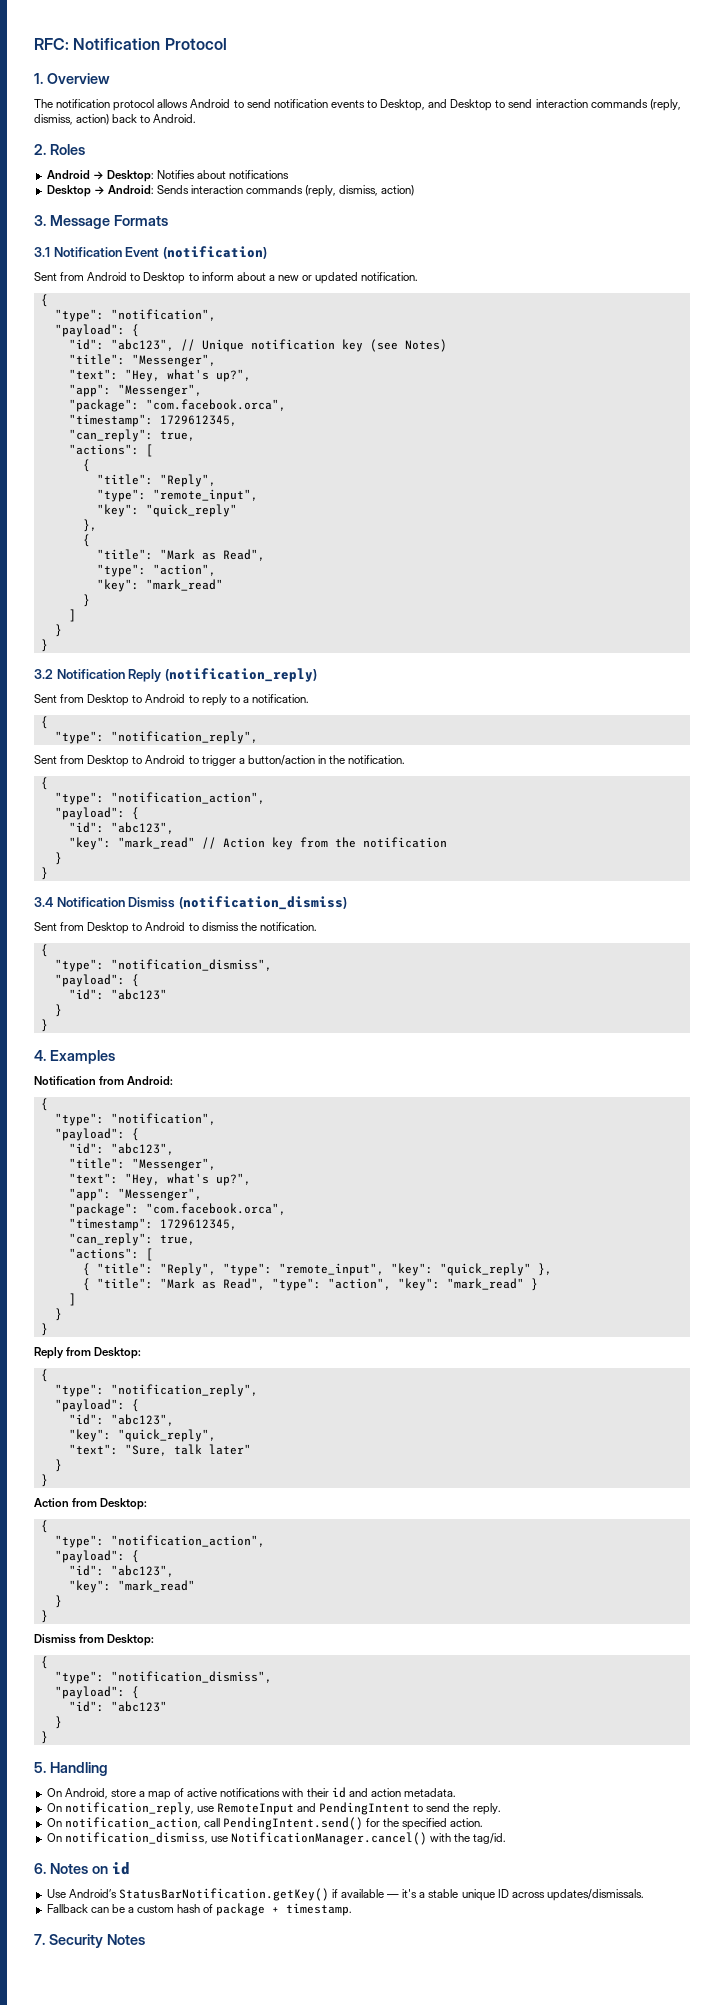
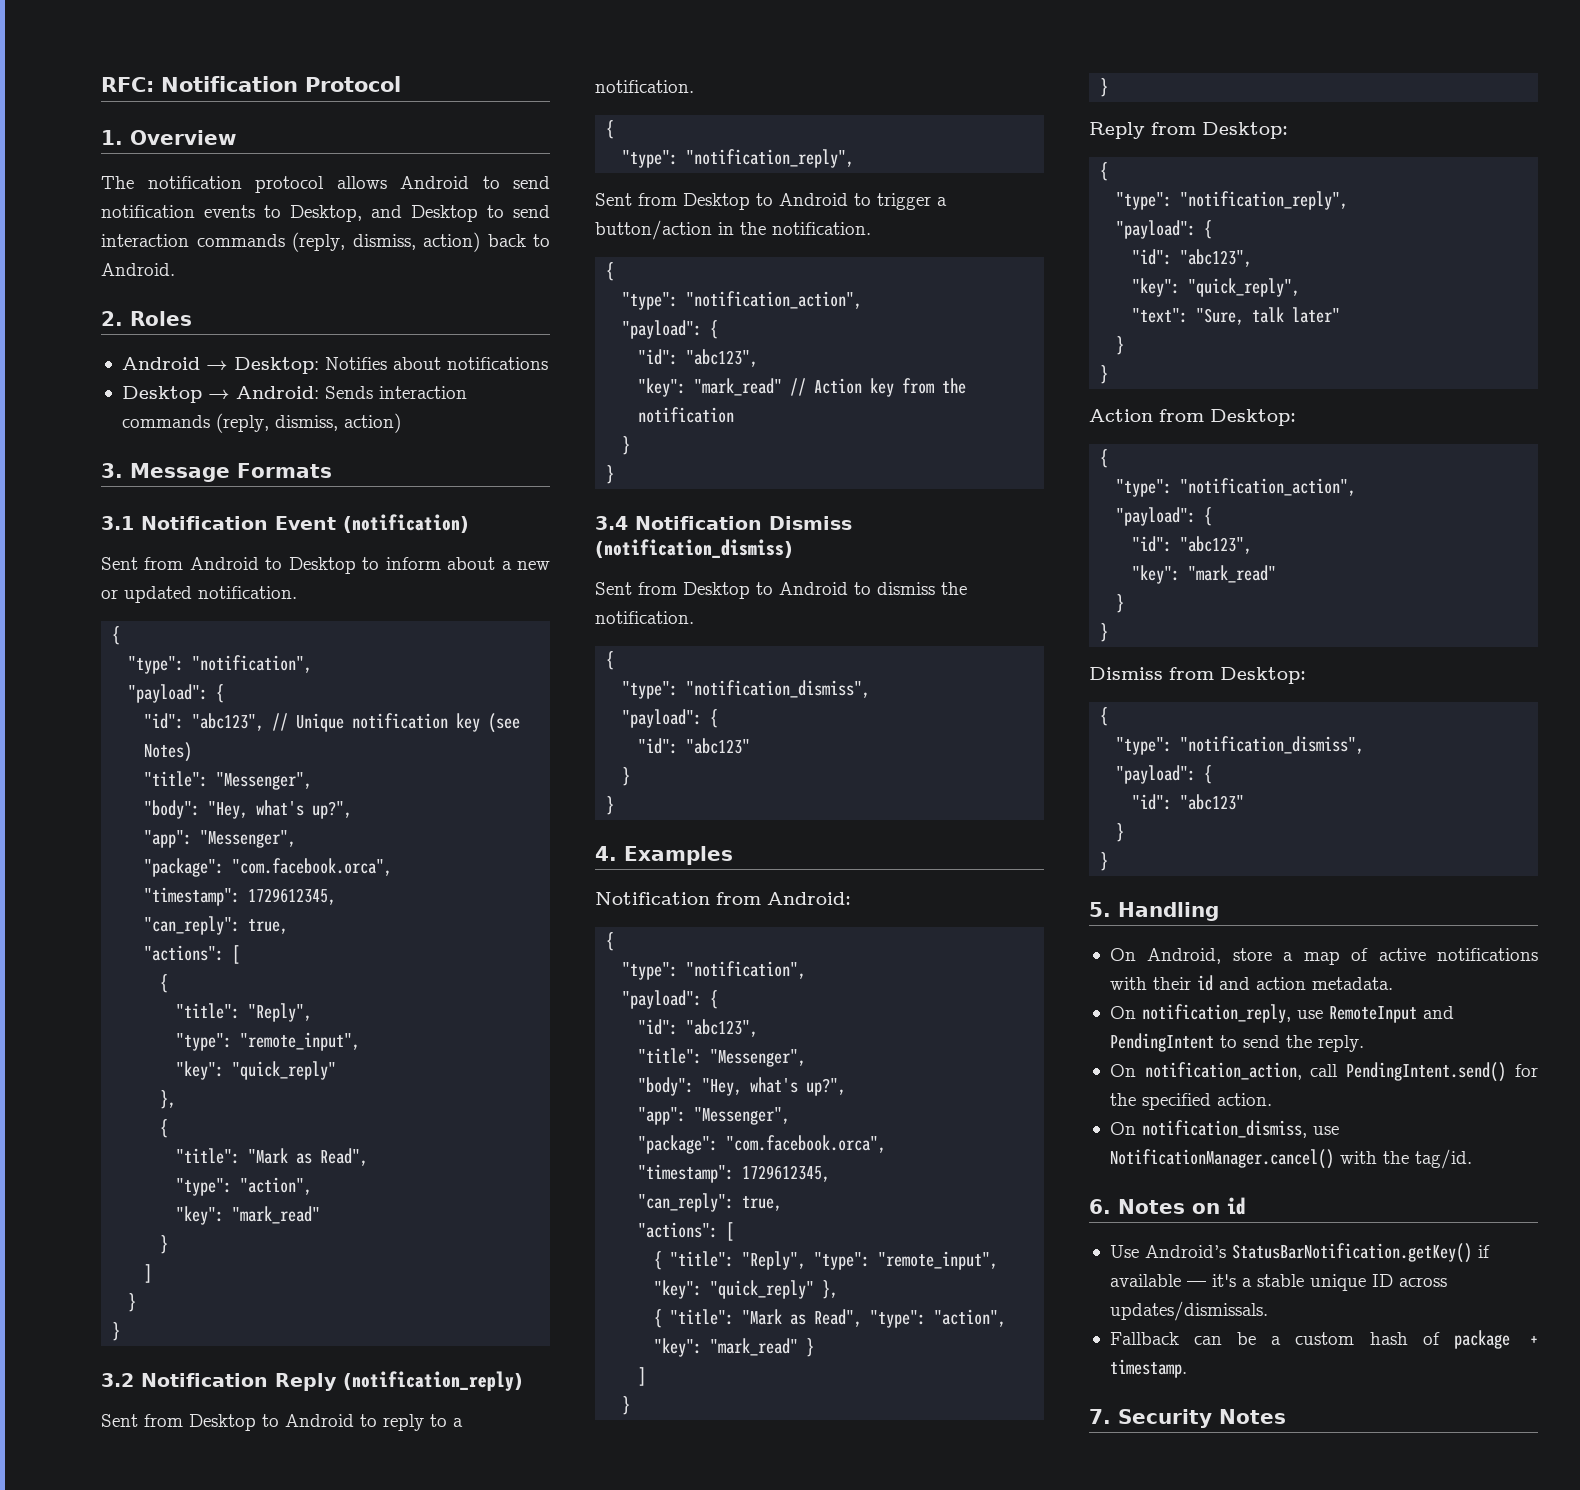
[68,369,118,380] "text": -> [144,800,201,819] "body":
[68,1173,118,1184] "text": -> [638,1077,695,1096] "body":

